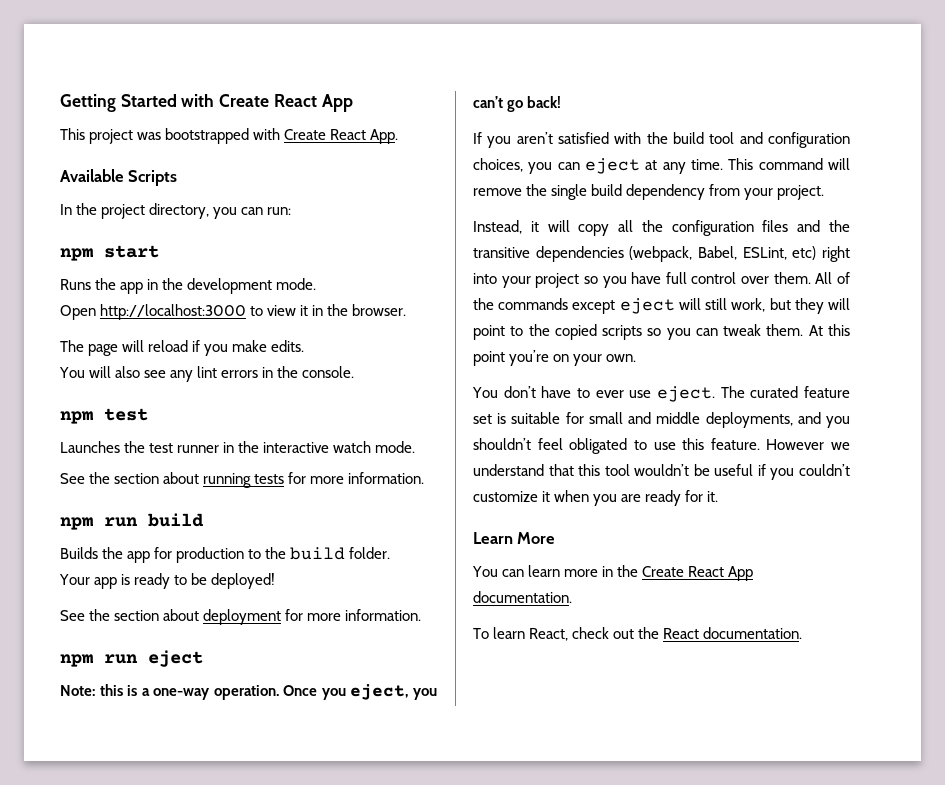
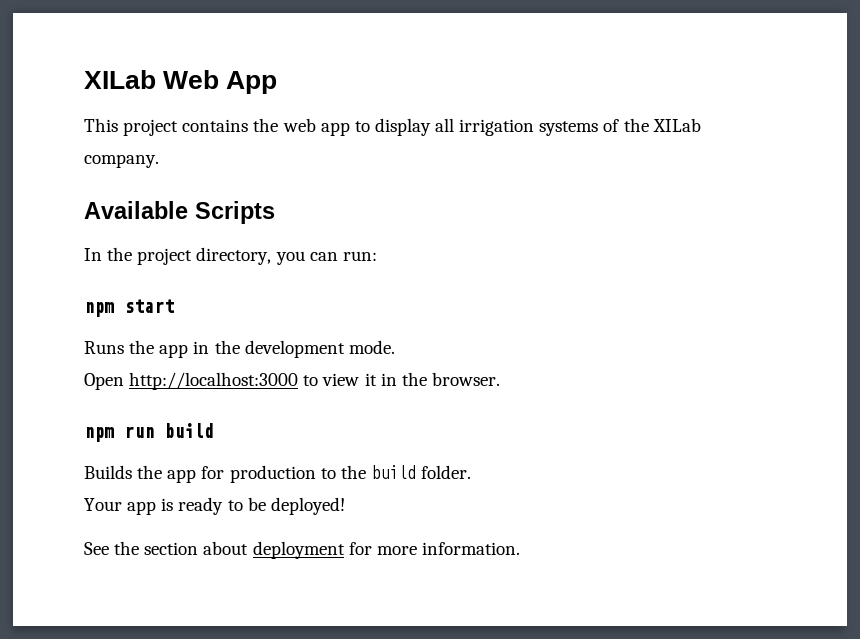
[60,94,353,112] [60,128,399,144] Getting Started with Create React App // This project was bootstrapped with Create React App. -> [84,70,278,94] [84,118,701,136] [84,154,159,168] XILab Web App // This project contains the web app to display all irrigation systems of the XILab company.
[60,340,305,356] [59,366,355,382] [60,408,148,424] [60,441,416,453] [60,472,425,488] // The page will reload if you make edits. // You will also see any lint errors in the console. // npm test // Launches the test runner in the interactive watch mode. // See the section about running tests for more information. -> (500, 379) none
[60,650,203,667] [60,684,437,700] [473,96,562,112] [473,132,850,148] [473,158,850,174] [473,184,825,200] [473,220,850,236] [473,246,850,262] [473,272,850,288] [473,298,850,314] [473,324,850,340] [473,350,637,366] [472,386,850,402] [473,412,850,428] [473,438,850,454] [473,464,851,480] [473,490,719,506] [473,532,556,544] [472,565,754,581] [473,591,572,603] [473,627,803,641] // npm run eject // Note: this is a one-way operation. Once you eject, you can’t go back! // If you aren’t satisfied with the build tool and configuration choices, you can eject at any time. This command will remove the single build dependency from your project. // Instead, it will copy all the configuration files and the transitive dependencies (webpack, Babel, ESLint, etc) right into your project so you have full control over them. All of the commands except eject will still work, but they will point to the copied scripts so you can tweak them. At this point you’re on your own. // You don’t have to ever use eject. The curated feature set is suitable for small and middle deployments, and you shouldn’t feel obligated to use this feature. However we understand that this tool wouldn’t be useful if you couldn’t customize it when you are ready for it. // Learn More // You can learn more in the Create React App documentation. // To learn React, check out the React documentation. -> (520, 548) none

